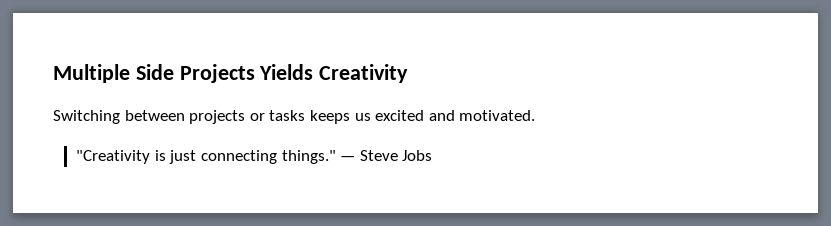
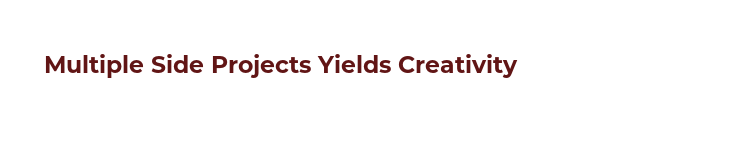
[53,110,536,124] [76,150,433,164] // Switching between projects or tasks keeps us excited and motivated. // "Creativity is just connecting things." — Steve Jobs -> (518, 66) none

